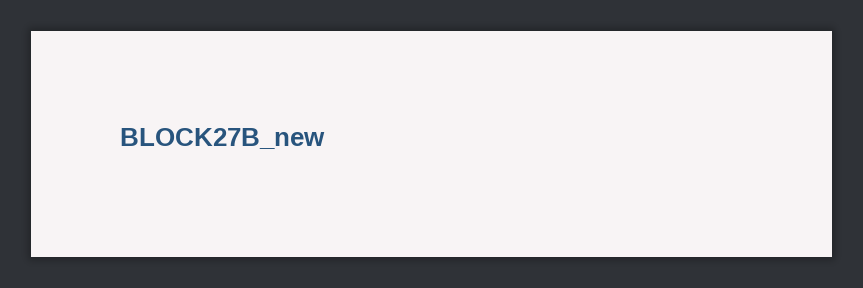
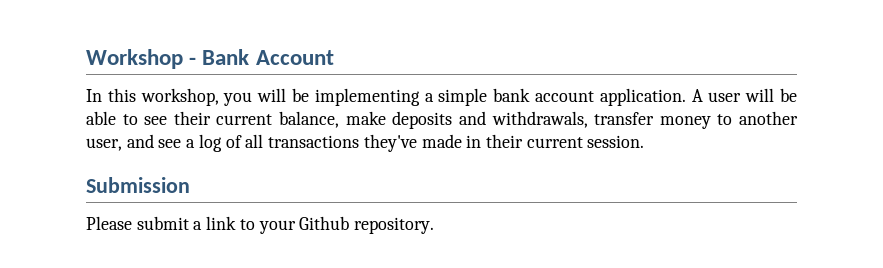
[120,128,325,149] BLOCK27B_new -> [86,49,334,69] [86,88,797,106] [86,111,799,129] [86,134,645,152] [86,177,190,193] [86,216,435,234] Workshop - Bank Account // In this workshop, you will be implementing a simple bank account application. A user will be able to see their current balance, make deposits and withdrawals, transfer money to another user, and see a log of all transactions they've made in their current session. // Submission // Please submit a link to your Github repository.

